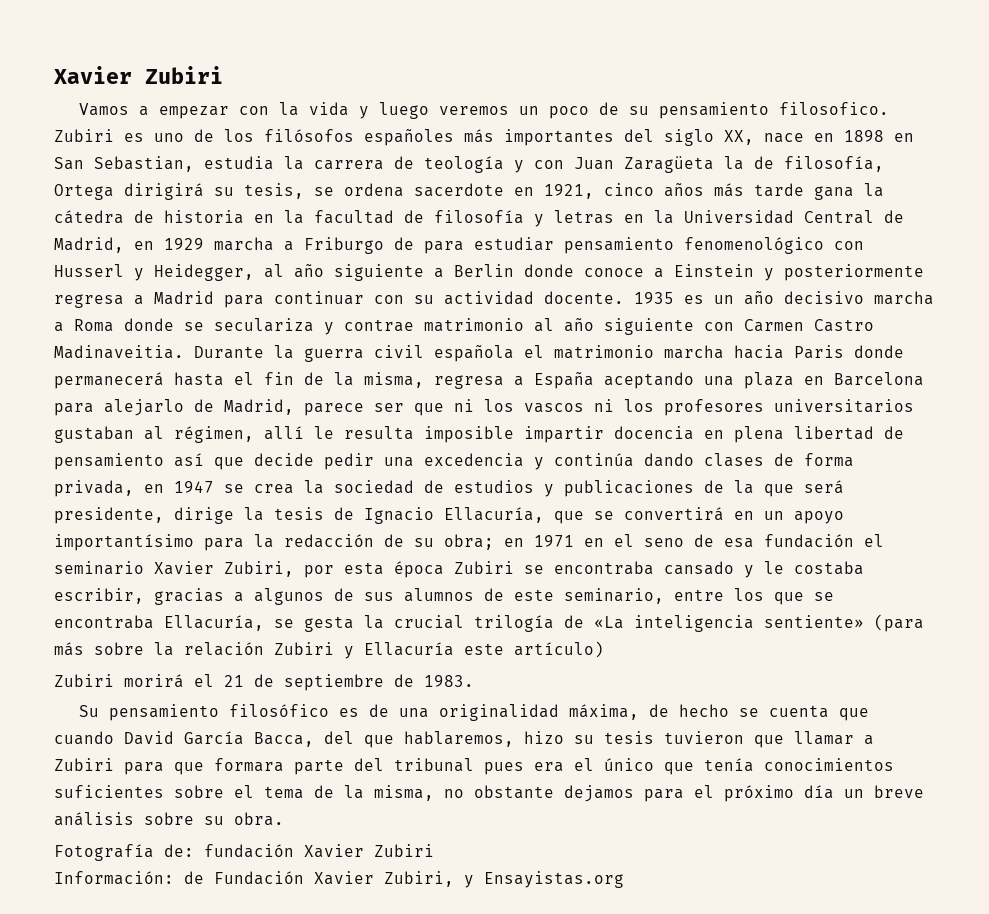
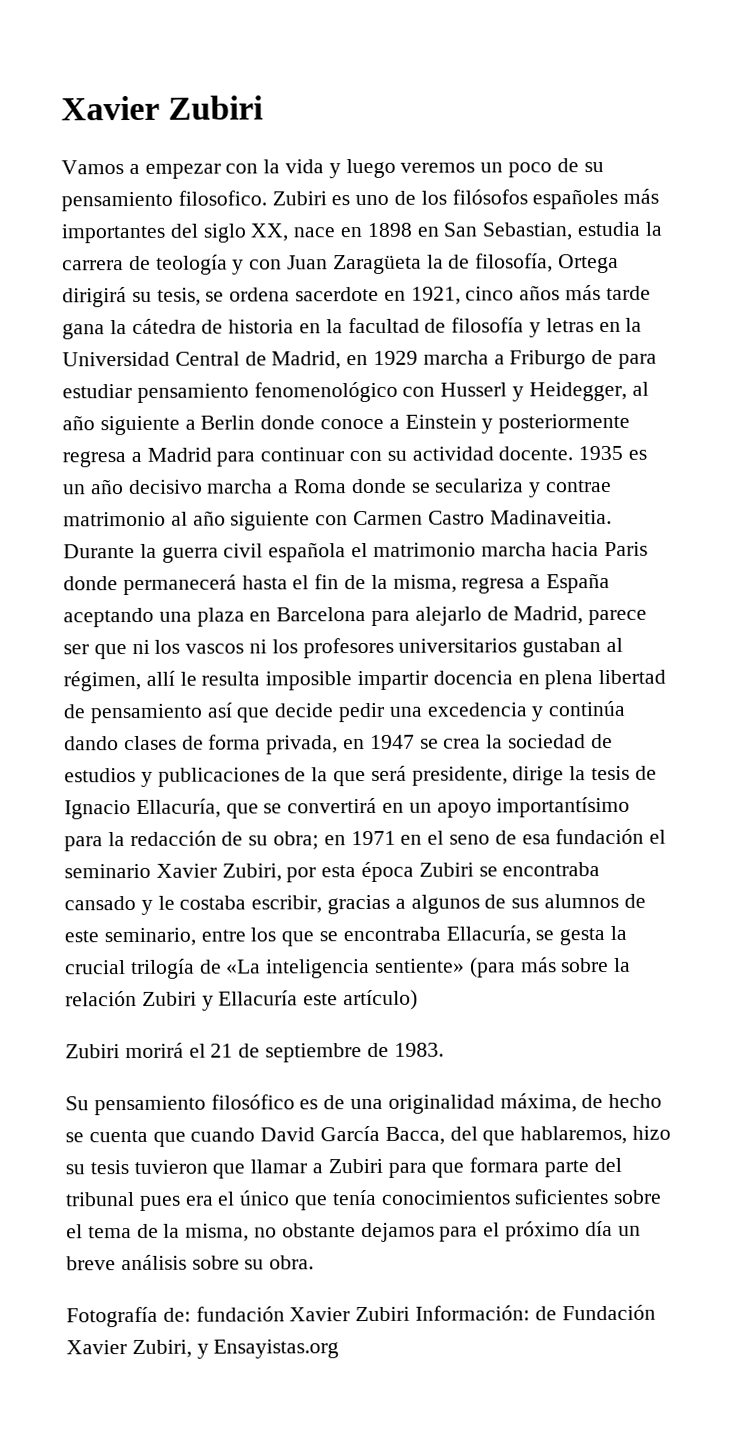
(434, 850) // -> (411, 1314) none

